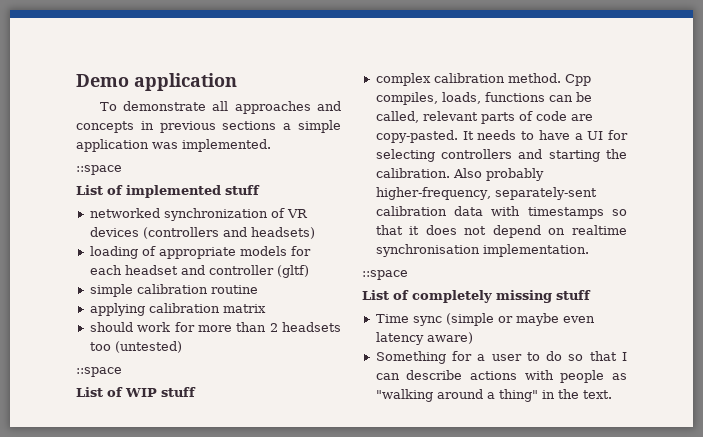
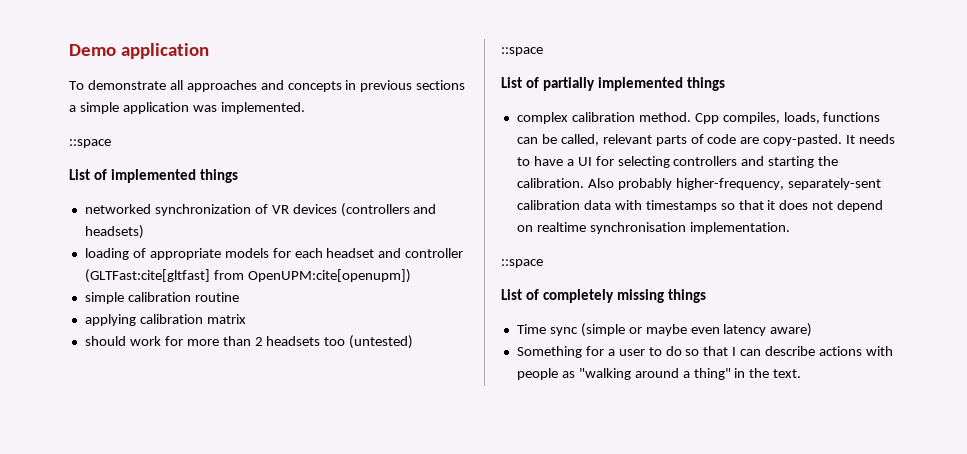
[225,185,260,195] stuff -> [199,169,238,183] things
[276,265,309,278] (gltf) -> [84,269,411,283] (GLTFast:cite[gltfast] from OpenUPM:cite[openupm])
[125,387,196,397] WIP stuff -> [542,77,725,91] partially implemented things
[556,290,591,300] stuff -> [667,289,706,303] things

